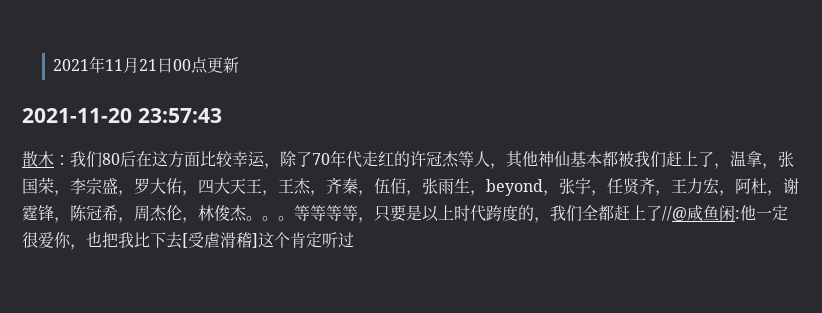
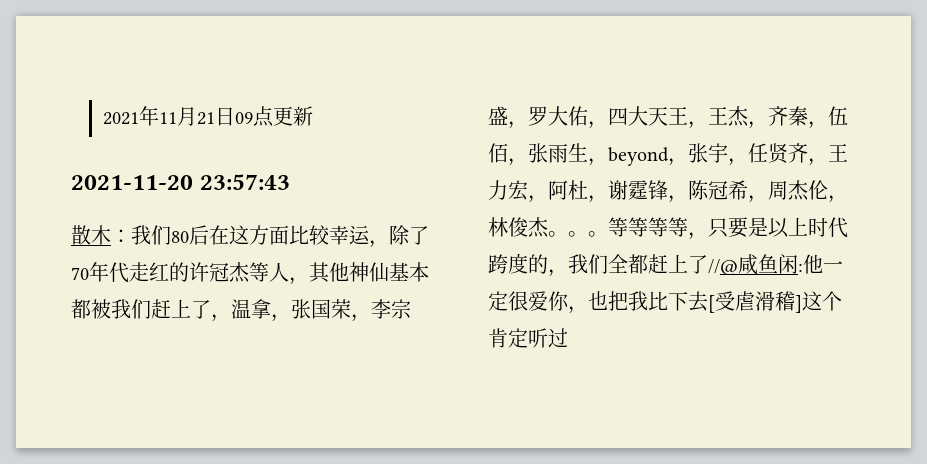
[173,59,192,71] 00 -> [234,112,253,124] 09

